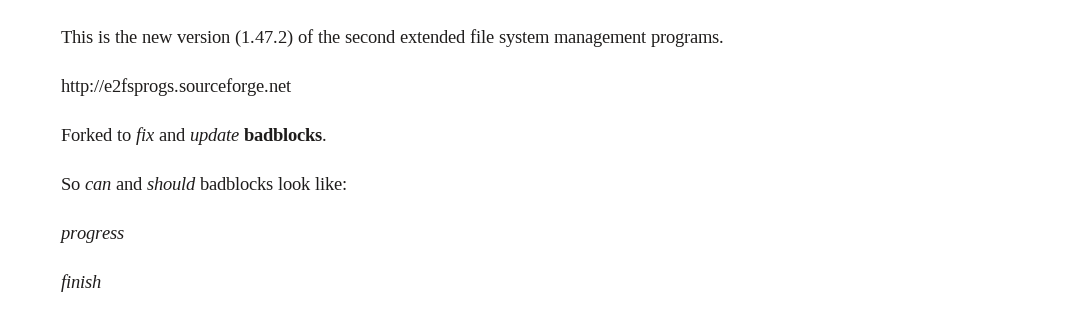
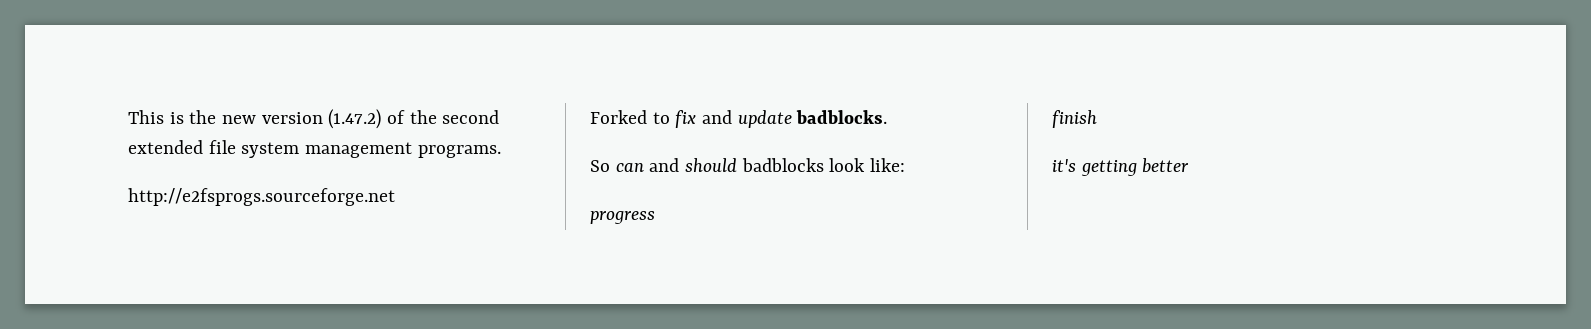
(101, 283) none -> [1052,158,1190,176] // it's getting better

